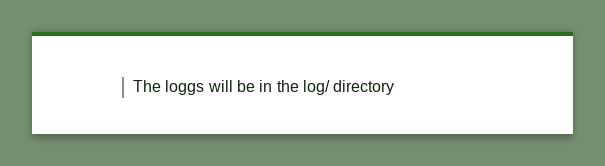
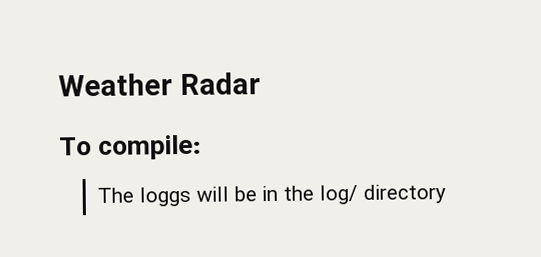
(133, 86) none -> [58,72,261,97] [59,134,203,160] Weather Radar // To compile: //

